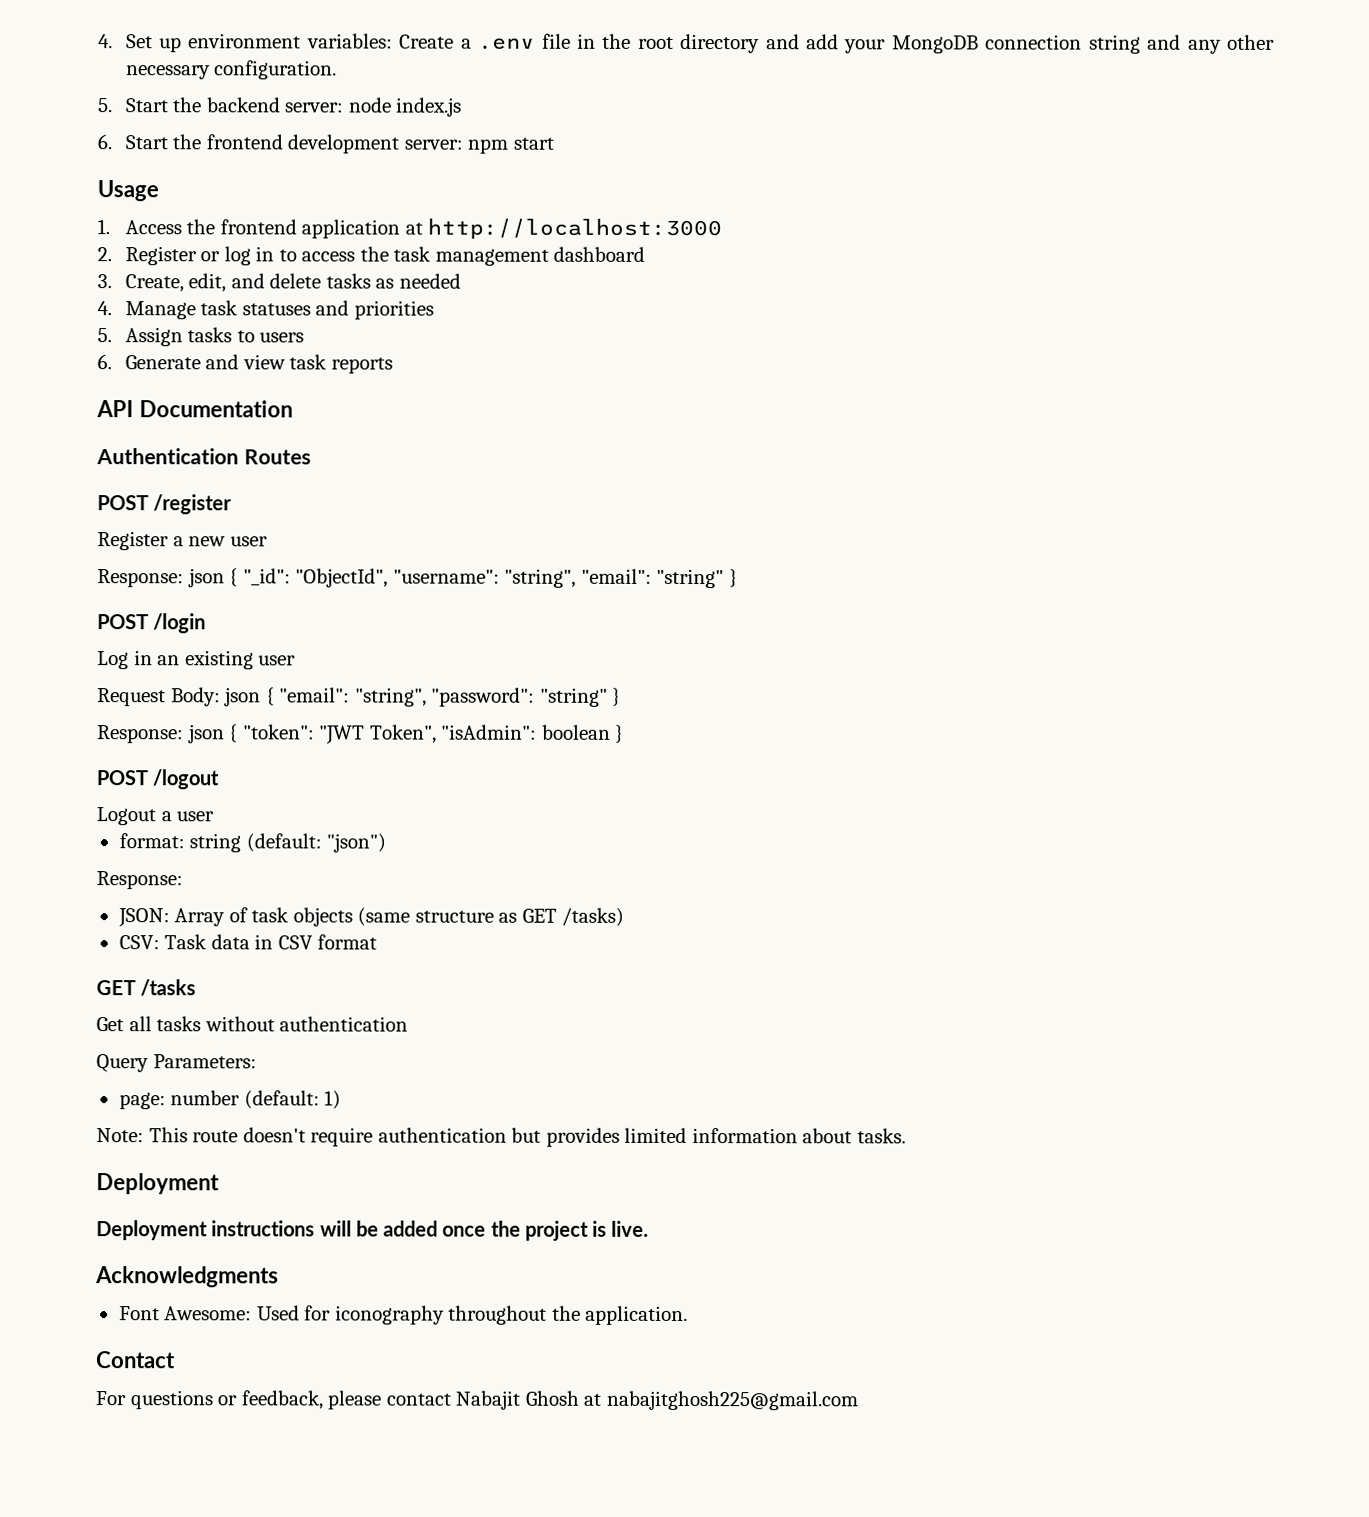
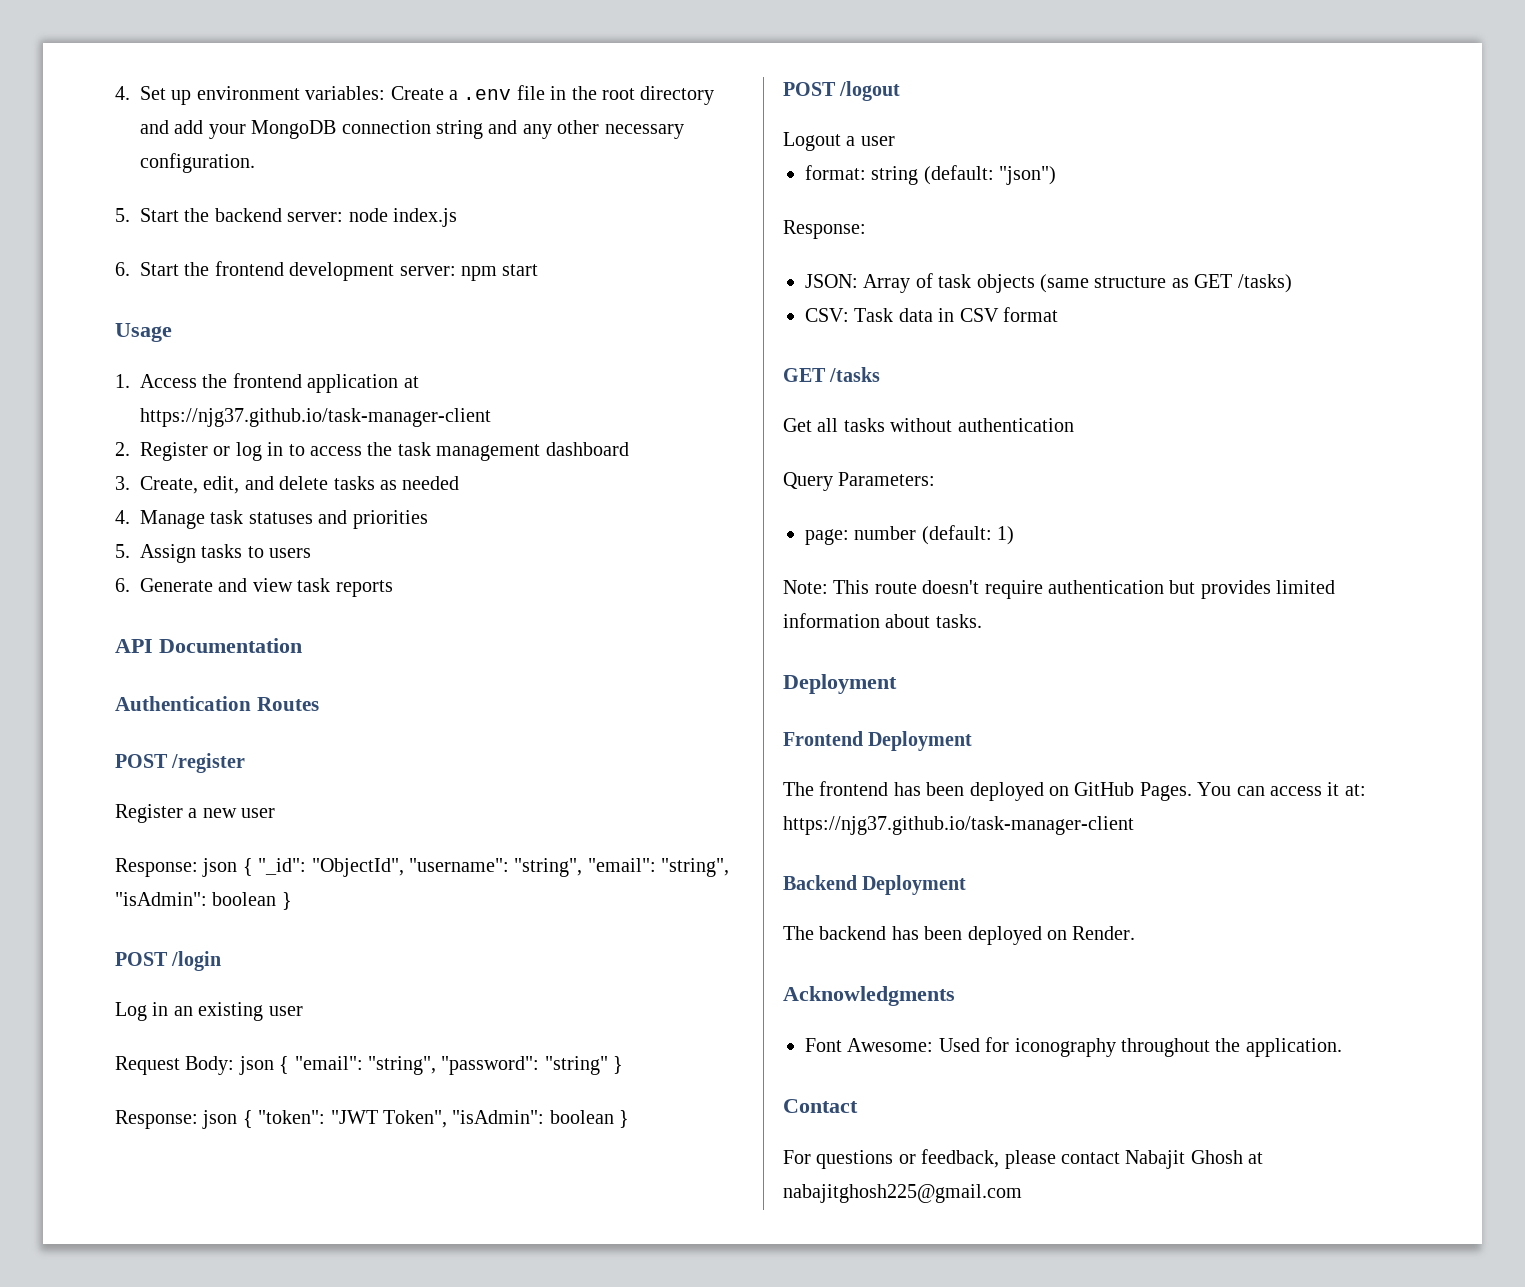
[427,218,723,240] http://localhost:3000 -> [140,408,491,427] https://njg37.github.io/task-manager-client
[656,568,725,589] "string" -> [661,858,730,877] [115,892,277,906] "string", "isAdmin": boolean
[96,1220,650,1241] Deployment instructions will be added once the project is live. -> [783,731,973,751] [783,781,1366,801] [783,816,1134,835] [783,875,967,895] [783,926,1136,945] Frontend Deployment // The frontend has been deployed on GitHub Pages. You can access it at: https://njg37.github.io/task-manager-client // Backend Deployment // The backend has been deployed on Render.

